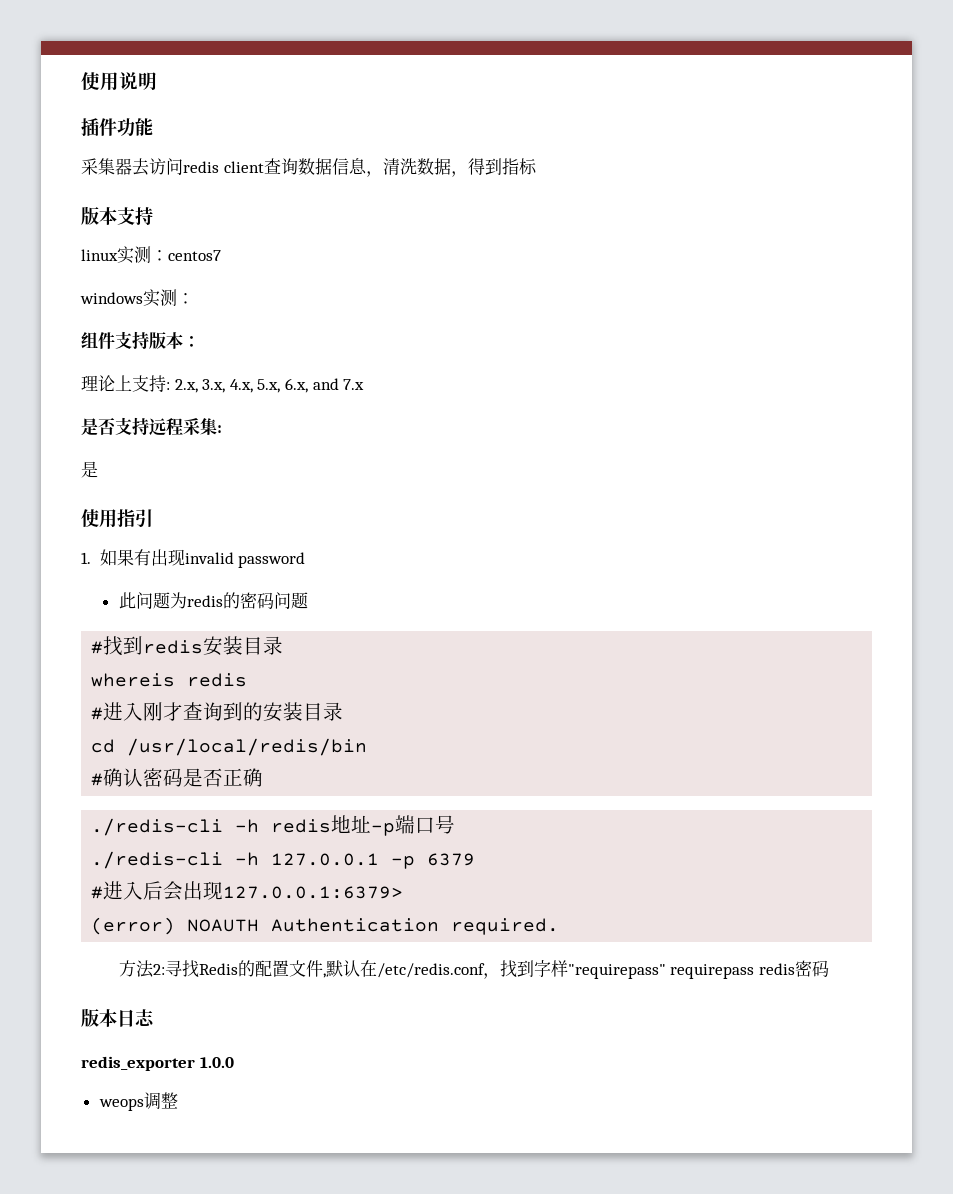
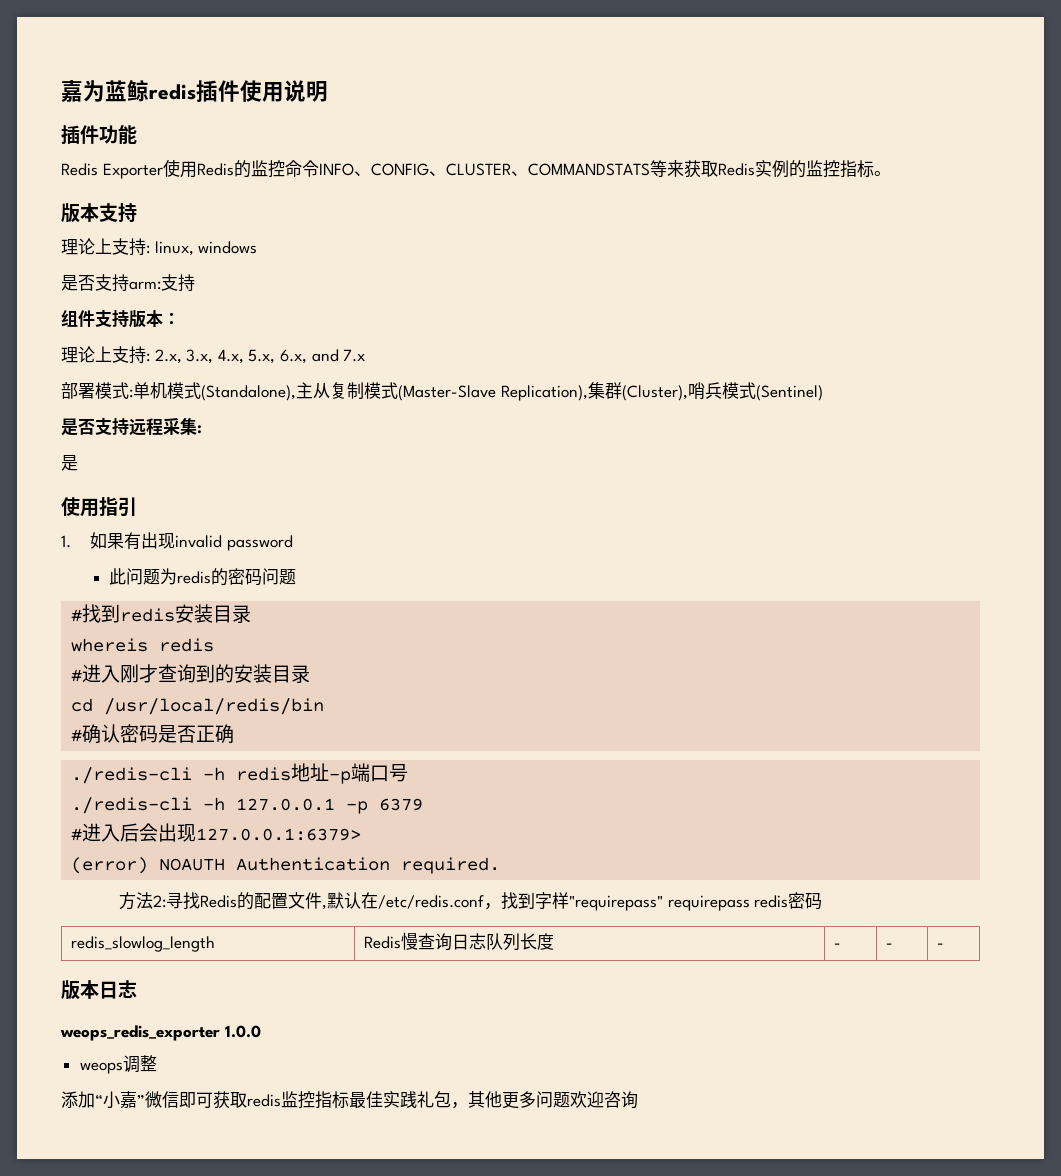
(81, 81) none -> [61,80,240,102] 嘉为蓝鲸redis插件
[81,158,537,177] 采集器去访问redis client查询数据信息，清洗数据，得到指标 -> [61,159,891,179] Redis Exporter使用Redis的监控命令INFO、CONFIG、CLUSTER、COMMANDSTATS等来获取Redis实例的监控指标。
[81,246,221,264] [80,289,194,307] linux实测：centos7 // windows实测： -> [61,238,258,256] [61,274,195,292] 理论上支持: linux, windows // 是否支持arm:支持
(365, 384) none -> [61,382,823,401] // 部署模式:单机模式(Standalone),主从复制模式(Master-Slave Replication),集群(Cluster),哨兵模式(Sentinel)
(829, 968) none -> [71,936,216,952] [364,932,555,951] [834,943,842,948] [886,943,894,948] [937,943,945,948] // redis_slowlog_length | Redis慢查询日志队列长度 | - | - | -
[81,1056,195,1071] redis_exporter -> [60,1025,220,1041] weops_redis_exporter
(178, 1100) none -> [61,1091,638,1109] // 添加“小嘉”微信即可获取redis监控指标最佳实践礼包，其他更多问题欢迎咨询

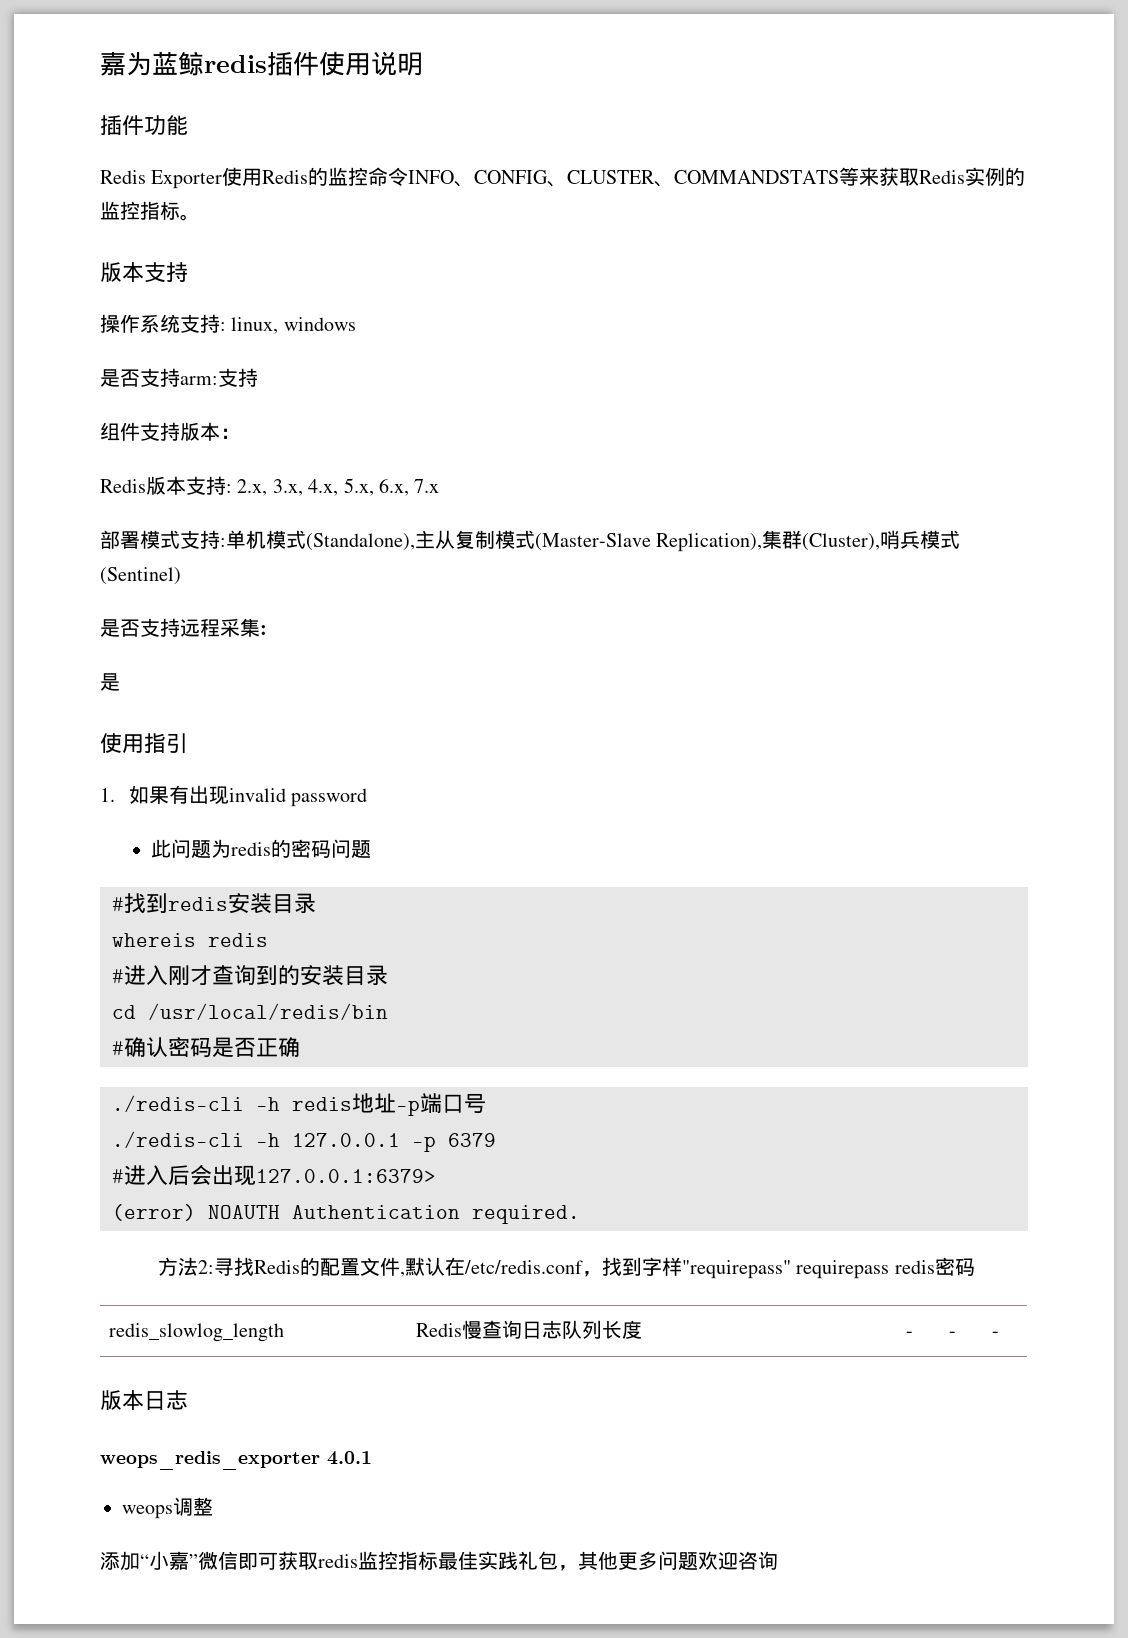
[61,238,112,255] 理论上 -> [100,314,180,333] 操作系统
[61,346,112,363] 理论上 -> [100,476,186,495] Redis版本
[311,349,339,362] and -> (409, 487) none
(129, 390) none -> [180,530,220,549] 支持
[225,1025,261,1038] 1.0.0 -> [327,1451,372,1465] 4.0.1

